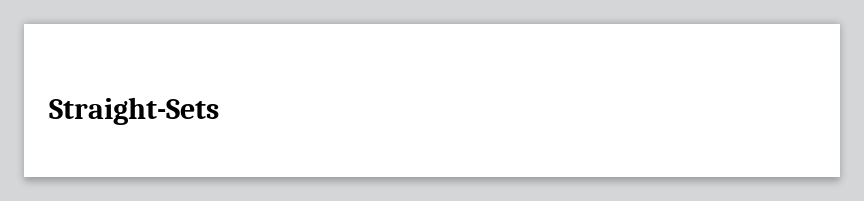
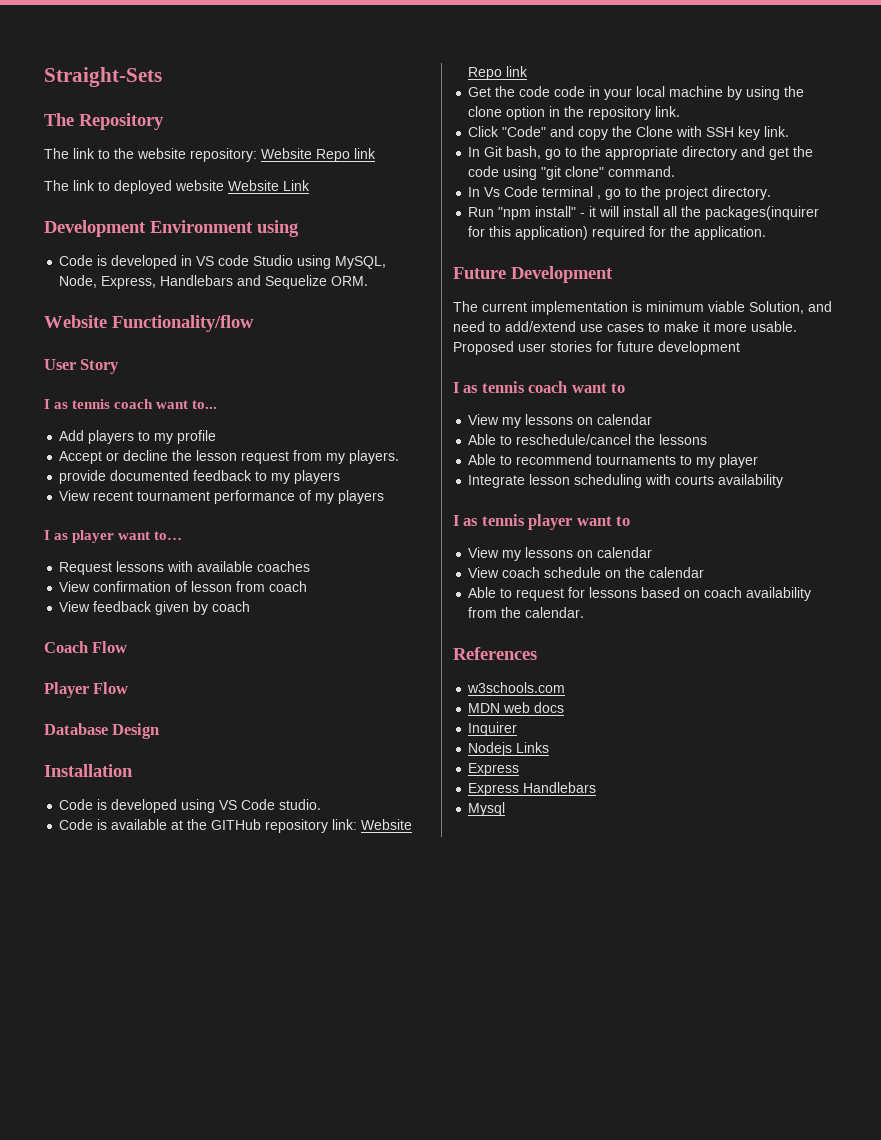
(219, 111) none -> [44,113,164,130] [44,148,376,162] [44,180,310,194] [44,220,299,237] [59,255,387,269] [59,275,369,289] [44,315,254,332] [44,359,120,374] [44,399,218,409] [59,430,217,444] [59,450,400,464] [59,470,341,484] [59,490,385,504] [44,530,183,543] [59,561,311,575] [59,581,308,592] [59,601,251,615] [44,641,128,653] [44,682,129,698] [44,723,160,739] [44,764,133,777] [59,799,322,813] [59,819,413,833] [468,66,529,80] [468,86,805,100] [468,106,681,120] [468,126,790,140] [468,146,814,160] [468,166,676,180] [468,186,772,200] [468,206,820,220] [468,226,767,240] [453,266,613,283] [453,301,832,315] [453,321,797,332] [453,341,740,355] [453,381,626,393] [468,414,653,428] [468,434,708,445] [468,454,759,468] [468,474,784,488] [453,514,631,530] [468,547,653,561] [468,567,705,578] [468,587,812,601] [468,607,585,618] [453,647,537,660] [467,682,566,693] [468,702,565,713] [468,722,518,736] [468,742,550,756] [468,763,520,776] [468,782,597,796] [468,802,506,816] // The Repository // The link to the website repository: Website Repo link // The link to deployed website Website Link // Development Environment using // Code is developed in VS code Studio using MySQL, Node, Express, Handlebars and Sequelize ORM. // Website Functionality/flow // User Story // I as tennis coach want to... // Add players to my profile // Accept or decline the lesson request from my players. // provide documented feedback to my players // View recent tournament performance of my players // I as player want to… // Request lessons with available coaches // View confirmation of lesson from coach // View feedback given by coach // Coach Flow // Player Flow // Database Design // Installation // Code is developed using VS Code studio. // Code is available at the GITHub repository link: Website Repo link // Get the code code in your local machine by using the clone option in the repository link. // Click "Code" and copy the Clone with SSH key link. // In Git bash, go to the appropriate directory and get the code using "git clone" command. // In Vs Code terminal , go to the project directory. // Run "npm install" - it will install all the packages(inquirer for this application) required for the application. // Future Development // The current implementation is minimum viable Solution, and need to add/extend use cases to make it more usable. Proposed user stories for future development // I as tennis coach want to // View my lessons on calendar // Able to reschedule/cancel the lessons // Able to recommend tournaments to my player // Integrate lesson scheduling with courts availability // I as tennis player want to // View my lessons on calendar // View coach schedule on the calendar // Able to request for lessons based on coach availability from the calendar. // References // w3schools.com // MDN web docs // Inquirer // Nodejs Links // Express // Express Handlebars // Mysql

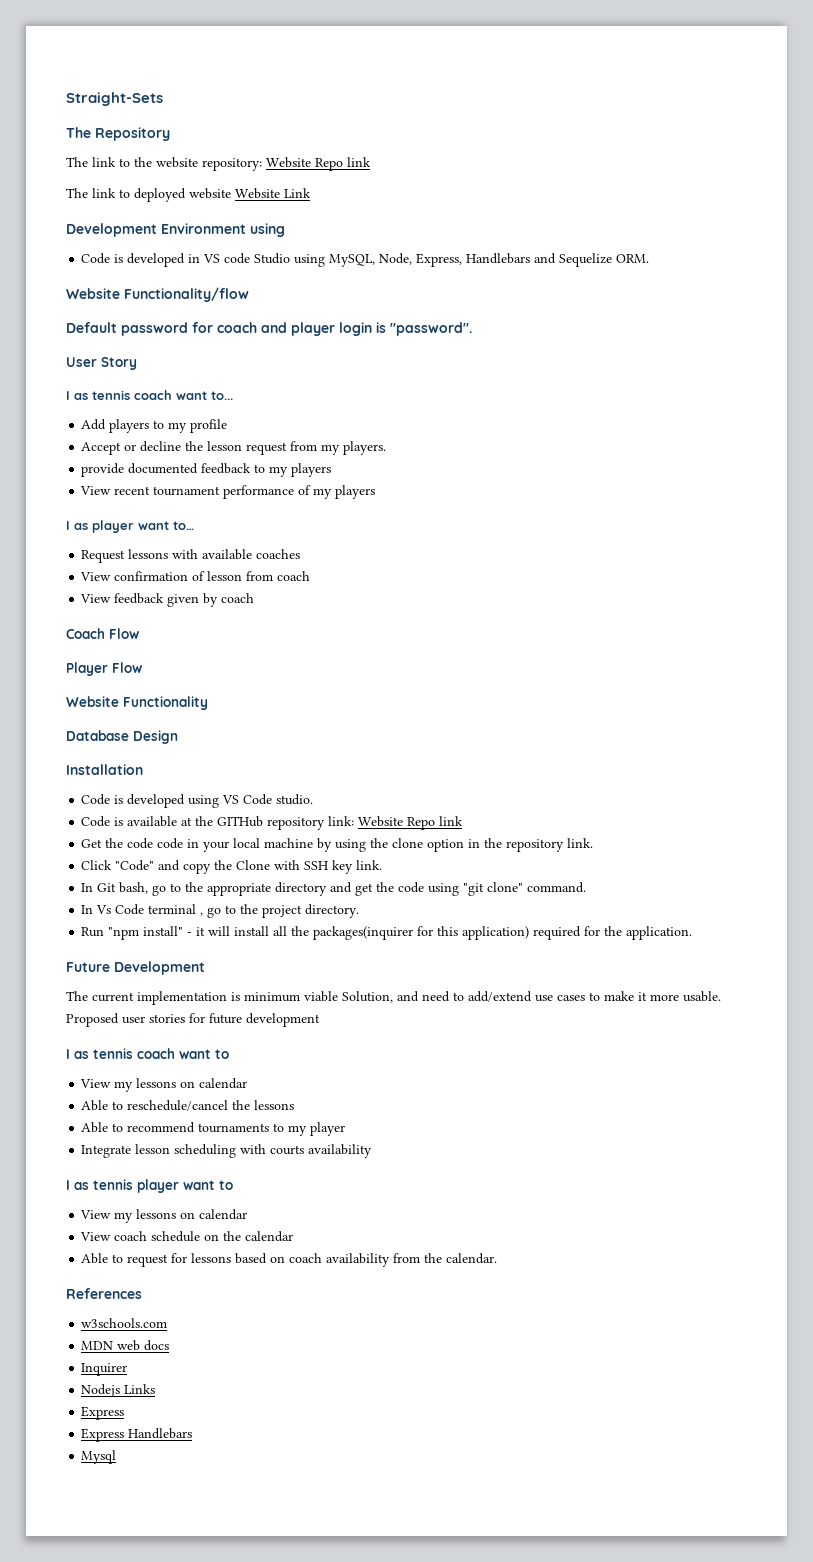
(254, 323) none -> [66,322,472,336] // Default password for coach and player login is "password".
(129, 688) none -> [66,696,208,710] // Website Functionality

